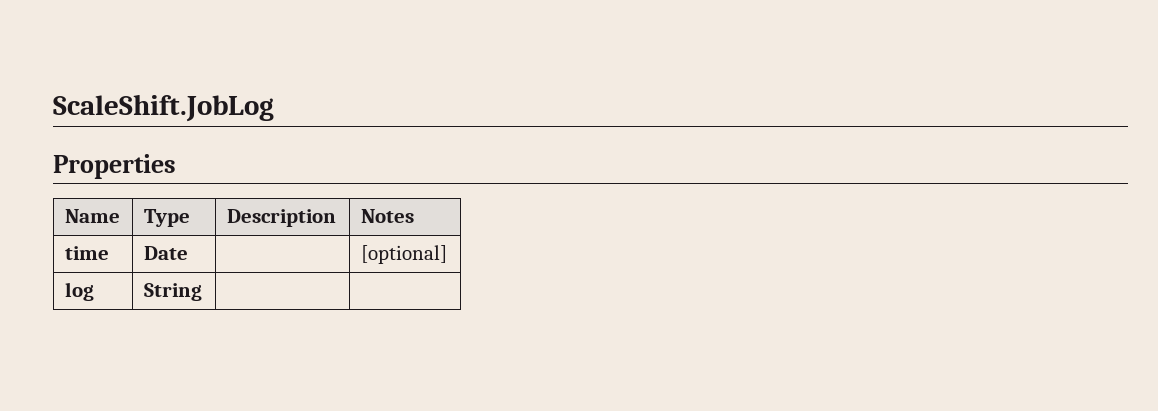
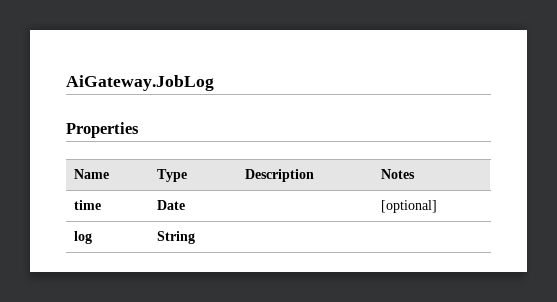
[53,94,274,122] ScaleShift.JobLog -> [66,75,214,91] AiGateway.JobLog

